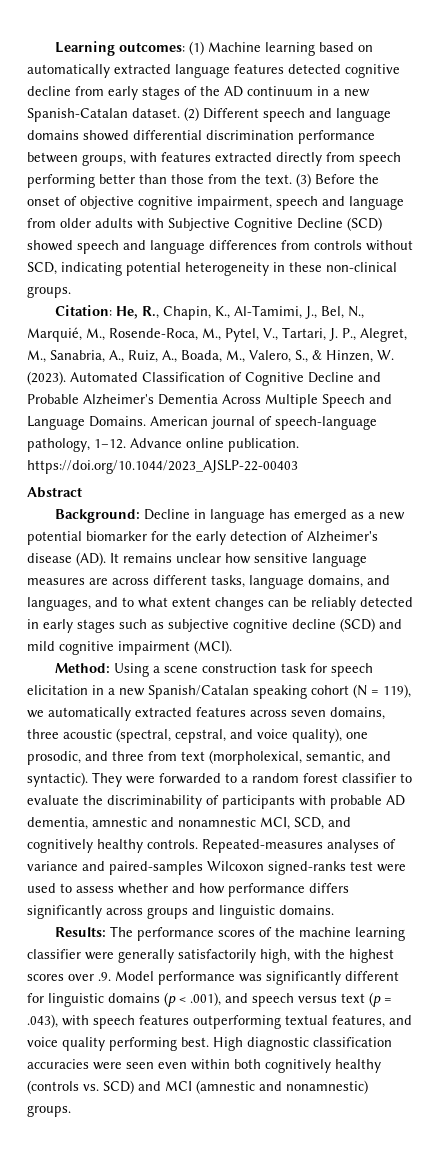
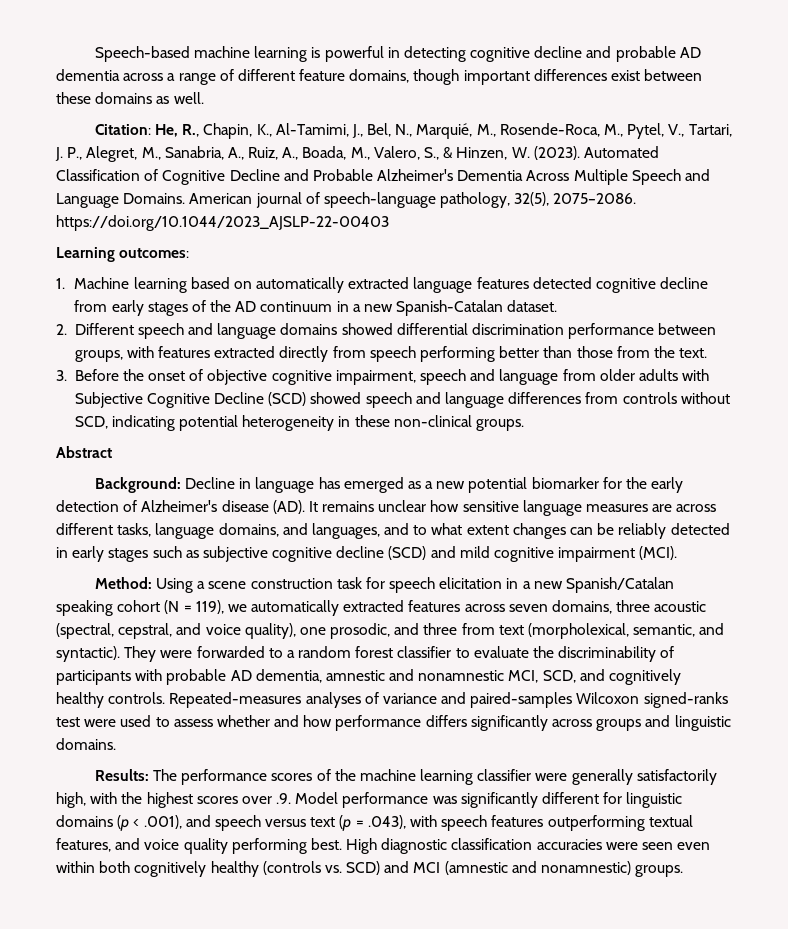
[55,41,374,56] [27,64,400,78] [27,86,370,100] [27,107,391,122] [27,130,375,144] [27,152,401,166] [27,173,379,188] [27,196,404,210] [27,217,382,232] [27,240,413,254] [27,262,397,276] [27,286,71,298] Learning outcomes: (1) Machine learning based on automatically extracted language features detected cognitive decline from early stages of the AD continuum in a new Spanish-Catalan dataset. (2) Different speech and language domains showed differential discrimination performance between groups, with features extracted directly from speech performing better than those from the text. (3) Before the onset of objective cognitive impairment, speech and language from older adults with Subjective Cognitive Decline (SCD) showed speech and language differences from controls without SCD, indicating potential heterogeneity in these non-clinical groups. -> [94,46,701,62] [56,69,703,85] [56,92,204,104] Speech-based machine learning is powerful in detecting cognitive decline and probable AD dementia across a range of different feature domains, though important differences exist between these domains as well.
[94,438,299,452] [27,460,298,474] 1–12. Advance online publication. https://doi.org/10.1044/2023_AJSLP-22-00403 -> [514,192,637,206] [56,215,389,231] [56,247,190,262] [56,277,709,293] [74,300,558,316] [56,323,717,339] [74,346,708,362] [56,369,710,385] [74,392,730,408] [74,415,525,431] 32(5), 2075–2086. https://doi.org/10.1044/2023_AJSLP-22-00403 // Learning outcomes: // 1. Machine learning based on automatically extracted language features detected cognitive decline from early stages of the AD continuum in a new Spanish-Catalan dataset. // 2. Different speech and language domains showed differential discrimination performance between groups, with features extracted directly from speech performing better than those from the text. // 3. Before the onset of objective cognitive impairment, speech and language from older adults with Subjective Cognitive Decline (SCD) showed speech and language differences from controls without SCD, indicating potential heterogeneity in these non-clinical groups.

